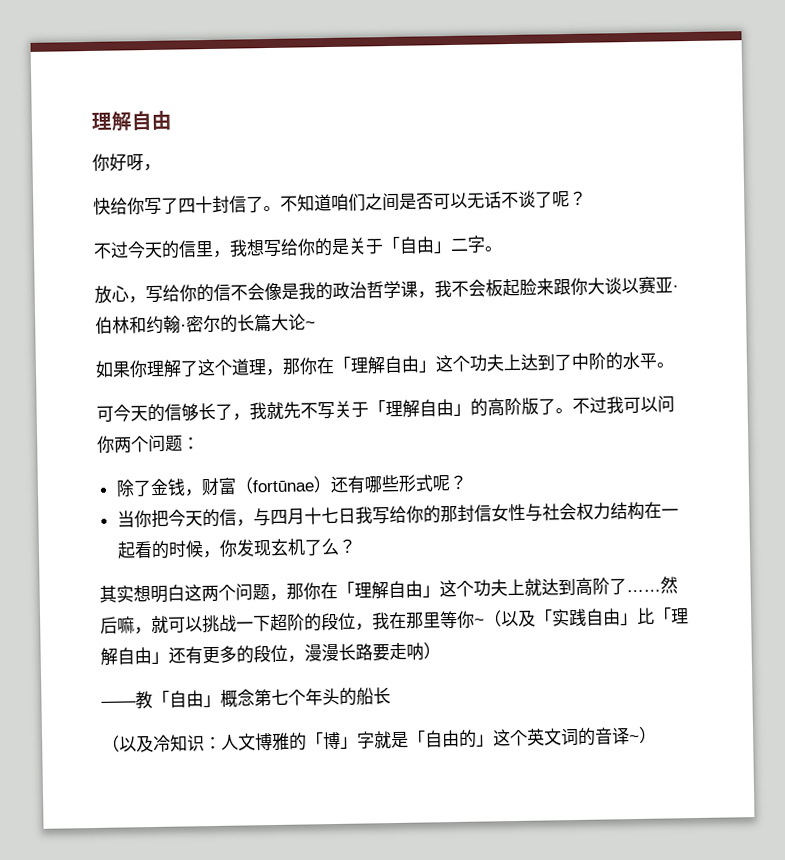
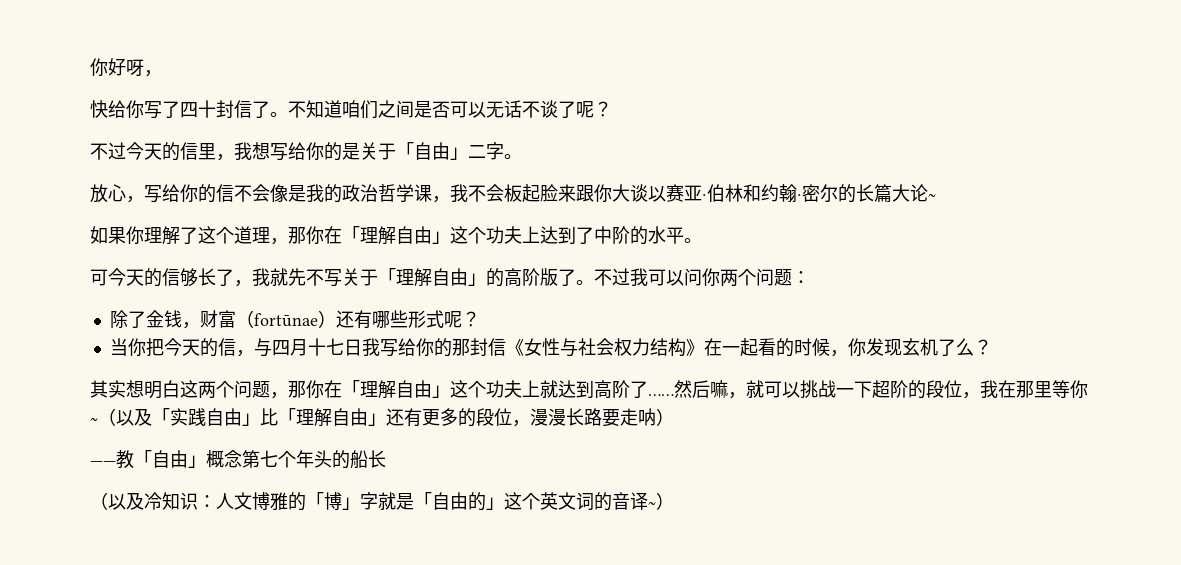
[91,110,172,132] 理解自由 // -> (90, 67) none
(492, 513) none -> [505,339,524,356] 《
(645, 511) none -> [685,339,704,356] 》

